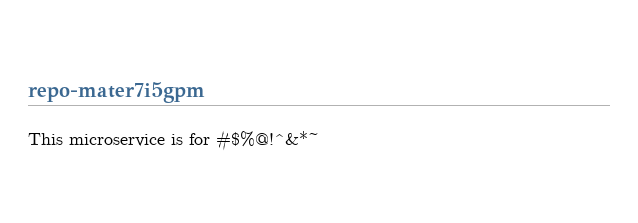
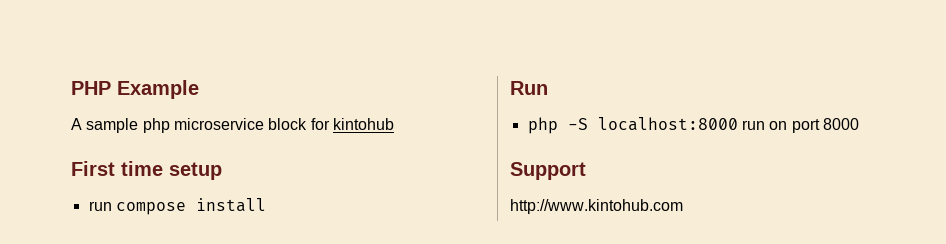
[28,82,205,103] [28,130,319,151] repo-mater7i5gpm // This microservice is for #$%@!^&*~ -> [71,80,199,99] [71,118,394,133] [71,161,222,180] [88,198,266,215] [510,81,548,95] [527,117,859,134] [510,162,586,180] [510,199,683,214] PHP Example // A sample php microservice block for kintohub // First time setup // run compose install // Run // php -S localhost:8000 run on port 8000 // Support // http://www.kintohub.com

